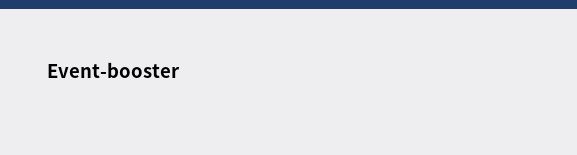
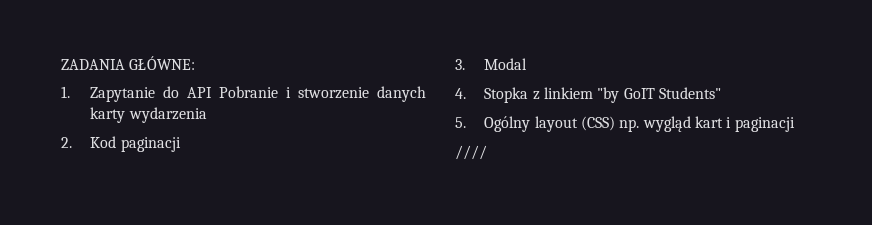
[47,62,180,78] Event-booster -> [61,56,196,70] [61,86,426,102] [90,107,207,123] [61,136,181,152] [455,58,528,70] [455,87,722,103] [455,116,795,132] [455,145,487,160] ZADANIA GŁÓWNE: // 1. Zapytanie do API Pobranie i stworzenie danych karty wydarzenia // 2. Kod paginacji // 3. Modal // 4. Stopka z linkiem "by GoIT Students" // 5. Ogólny layout (CSS) np. wygląd kart i paginacji // ////

